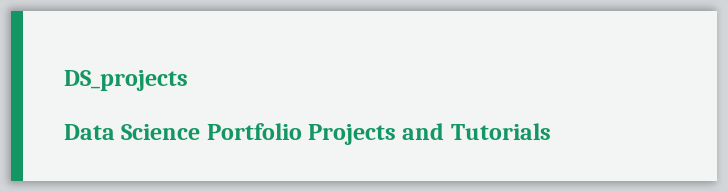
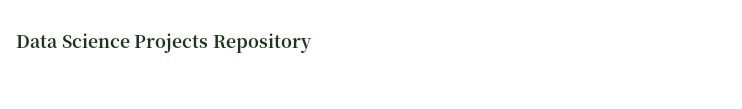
[64,70,188,91] DS_projects // -> (16, 41) none
[206,123,551,145] Portfolio Projects and Tutorials -> [134,33,313,53] Projects Repository

